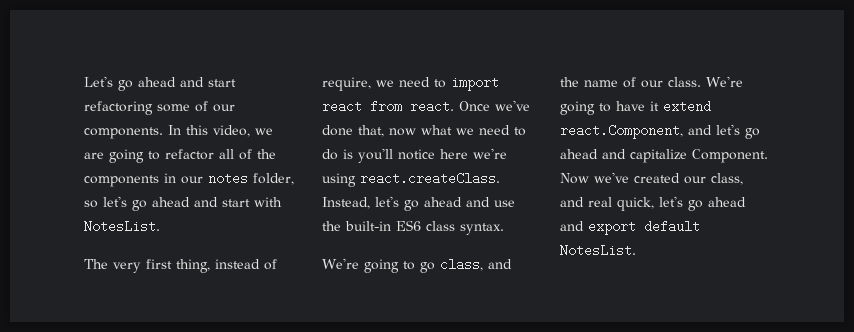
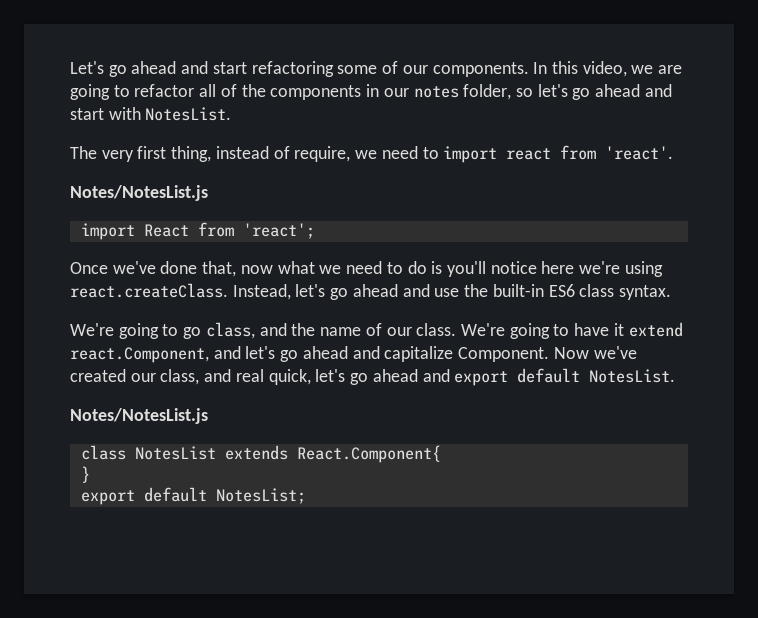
[410,100,454,113] react. -> [605,146,674,160] [70,185,208,201] [80,222,315,240] 'react'. // Notes/NotesList.js // import React from 'react'; //
(636, 250) none -> [70,408,208,424] [80,445,441,463] [80,466,90,483] [80,487,306,505] // Notes/NotesList.js // class NotesList extends React.Component{ // } // export default NotesList;

